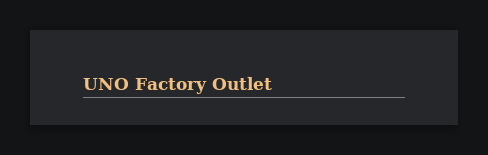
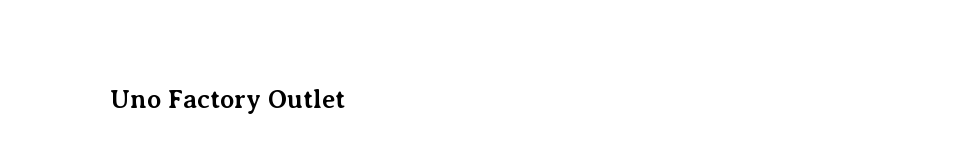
[83,78,129,90] UNO -> [110,90,161,108] Uno

